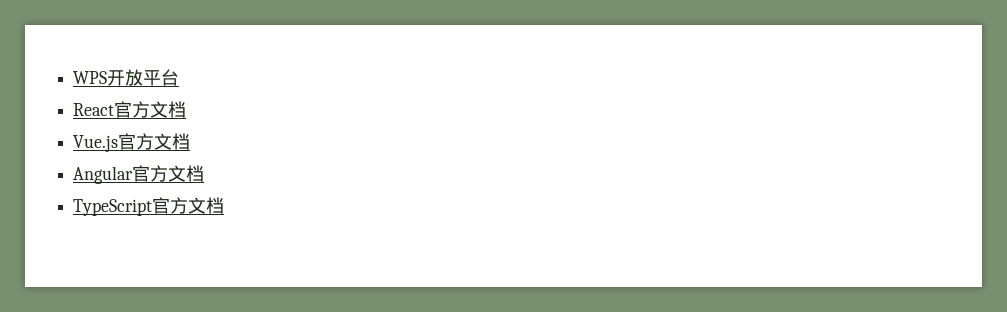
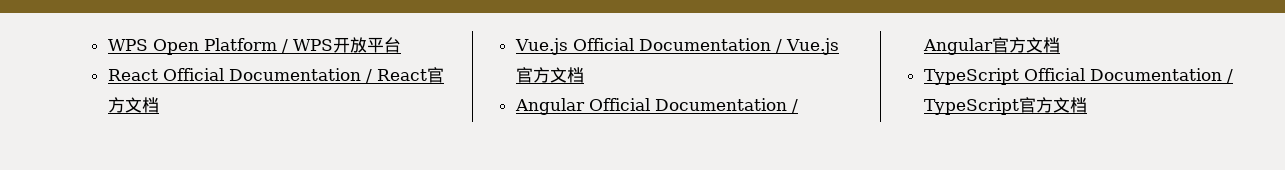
[73,71,108,84] WPS -> [107,38,333,55] WPS Open Platform / WPS
(115, 109) none -> [162,68,427,83] Official Documentation / React
(119, 143) none -> [572,38,839,55] Official Documentation / Vue.js
(134, 175) none -> [588,98,798,113] [922,38,993,55] Official Documentation / Angular
(153, 207) none -> [1023,68,1233,83] [923,98,1019,115] Official Documentation / TypeScript

